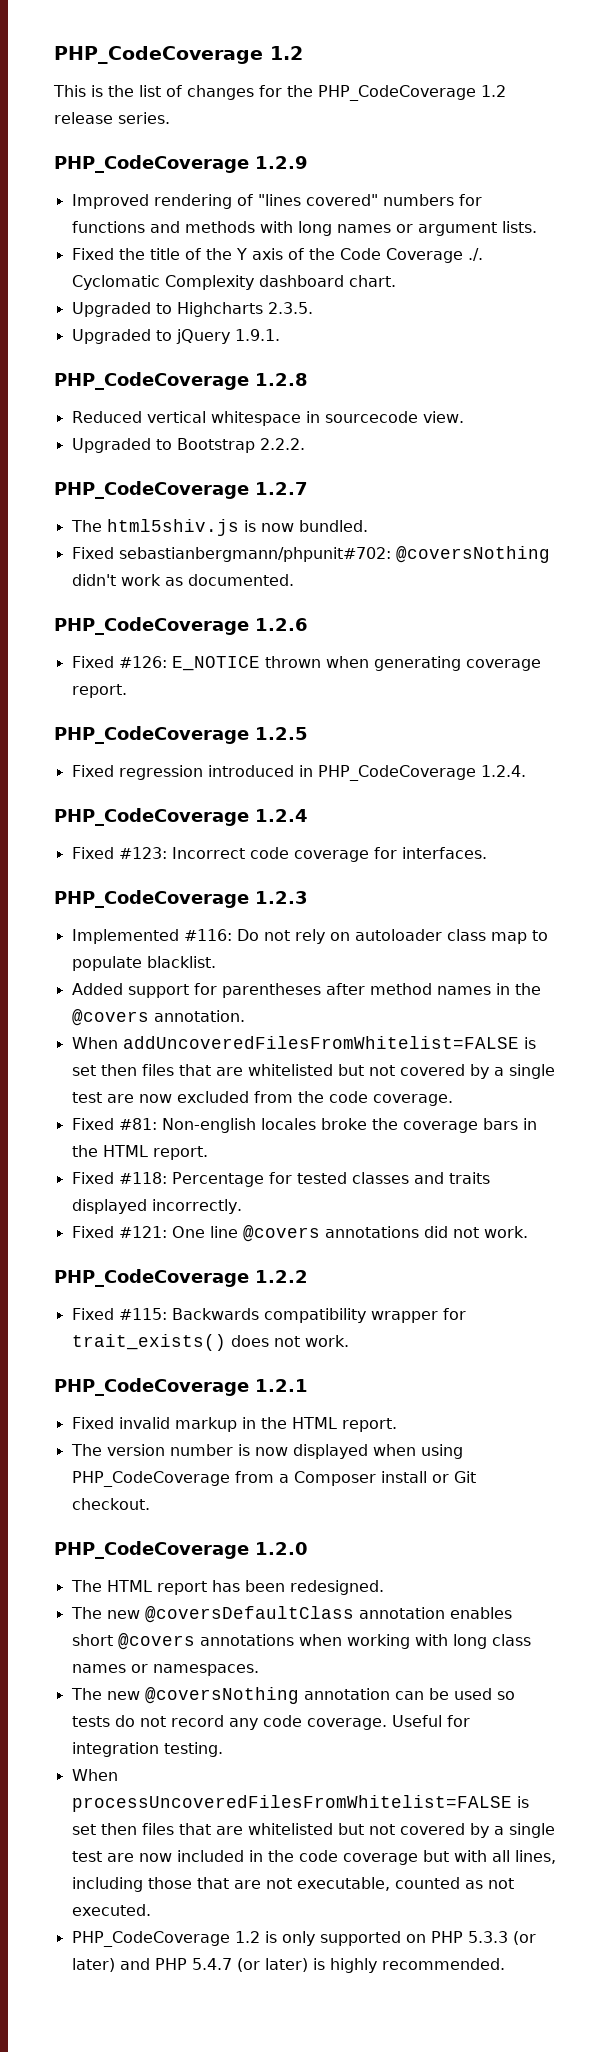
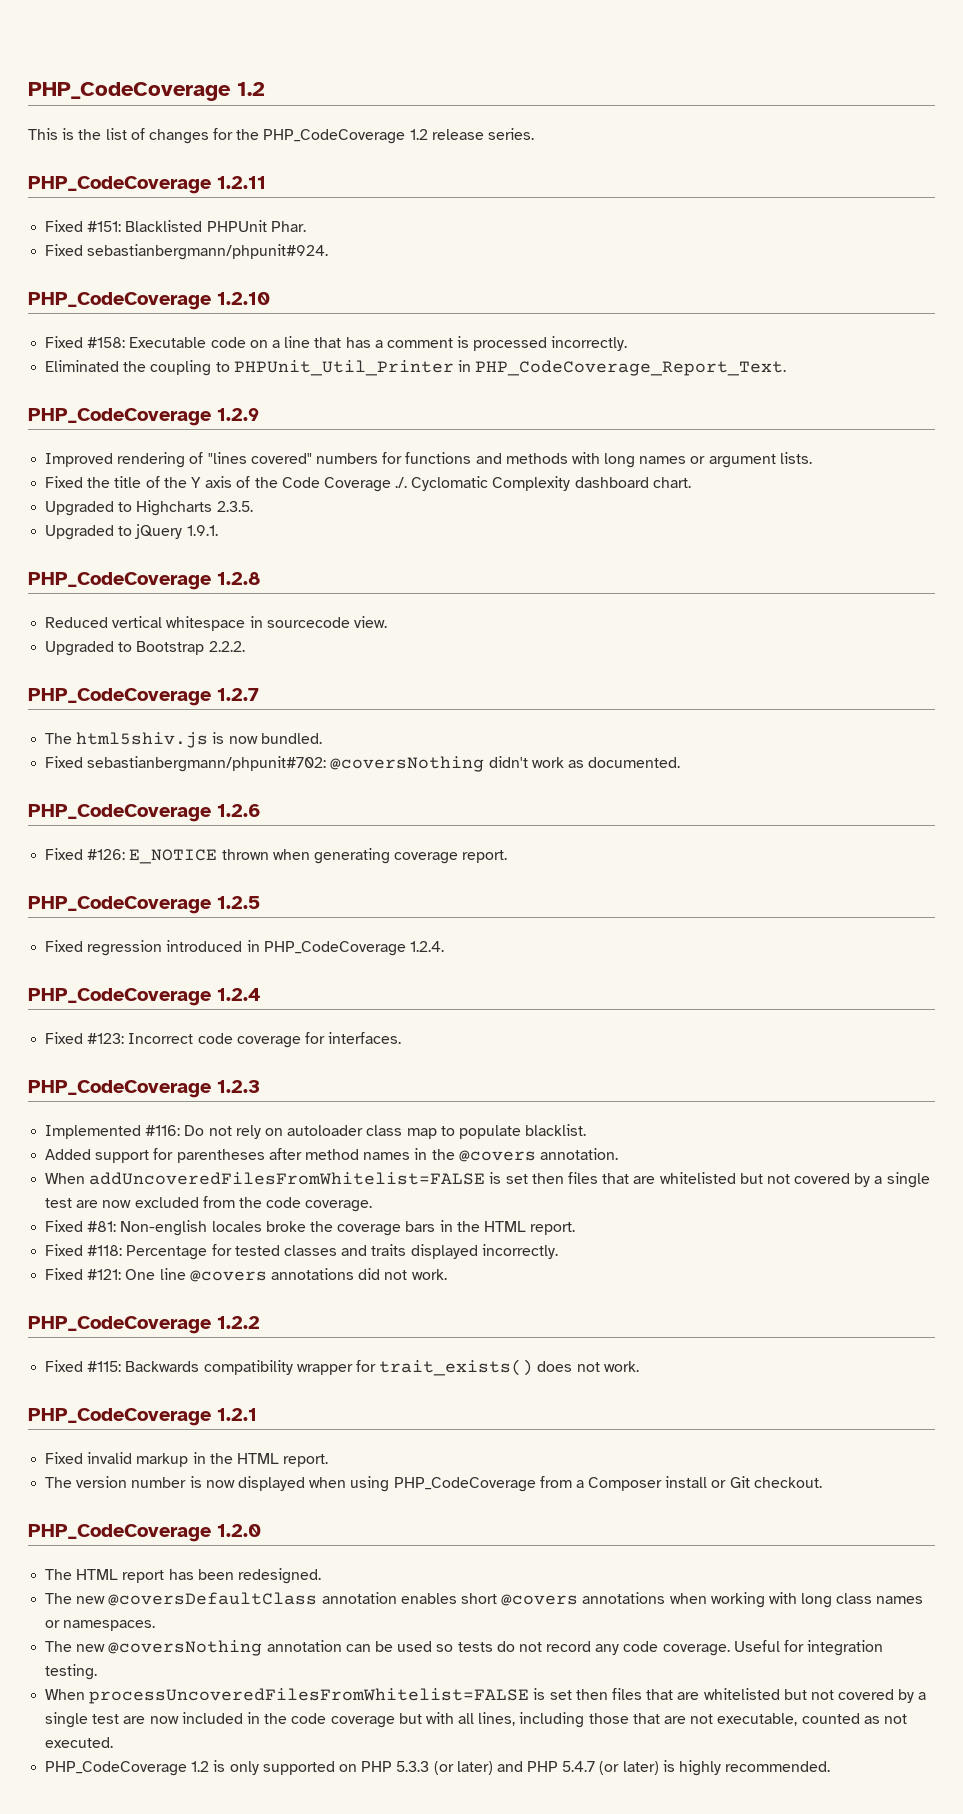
(170, 118) none -> [28,176,266,194] [45,220,306,232] [45,244,329,260] [28,292,270,310] [45,336,628,351] [45,360,787,376] // PHP_CodeCoverage 1.2.11 // Fixed #151: Blacklisted PHPUnit Phar. // Fixed sebastianbergmann/phpunit#924. // PHP_CodeCoverage 1.2.10 // Fixed #158: Executable code on a line that has a comment is processed incorrectly. // Eliminated the coupling to PHPUnit_Util_Printer in PHP_CodeCoverage_Report_Text.

